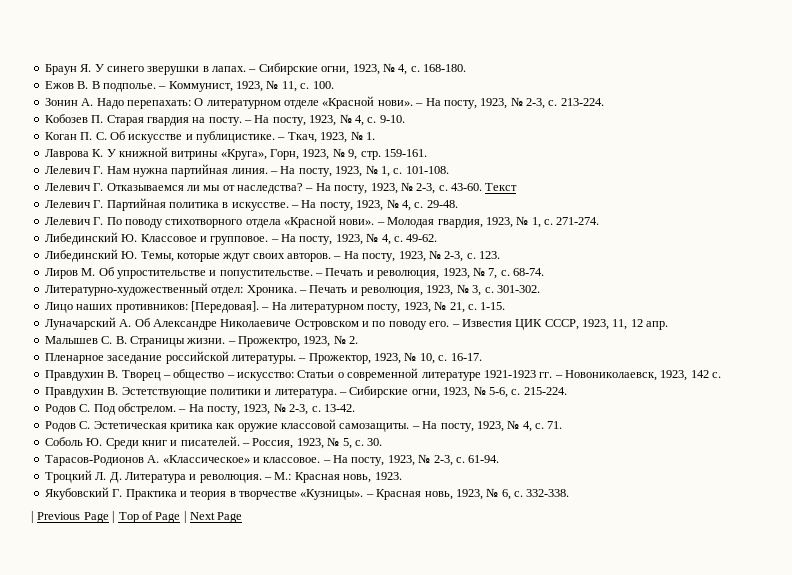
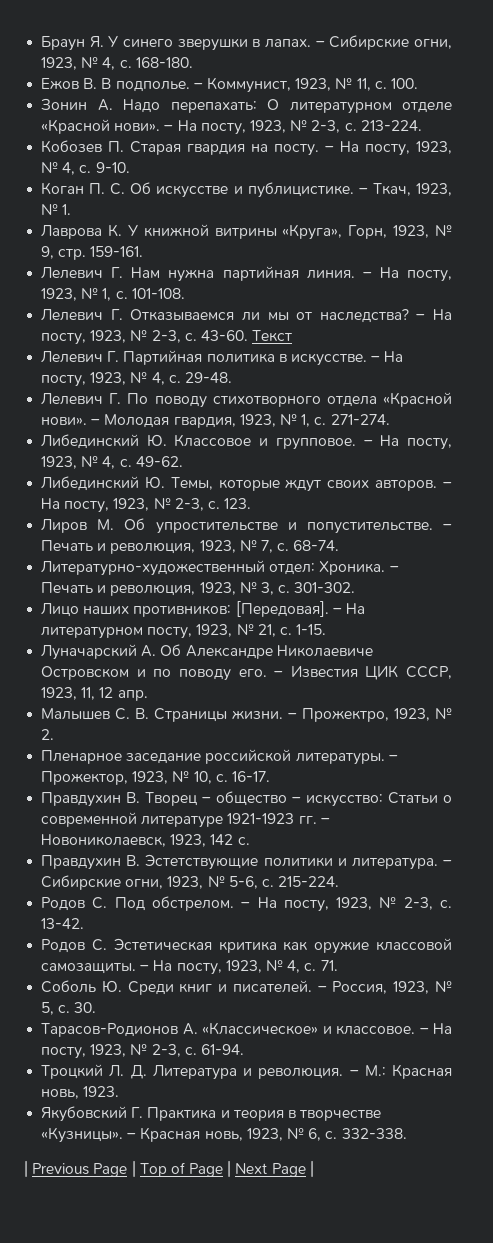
(243, 517) none -> [309,1160,314,1177] |

